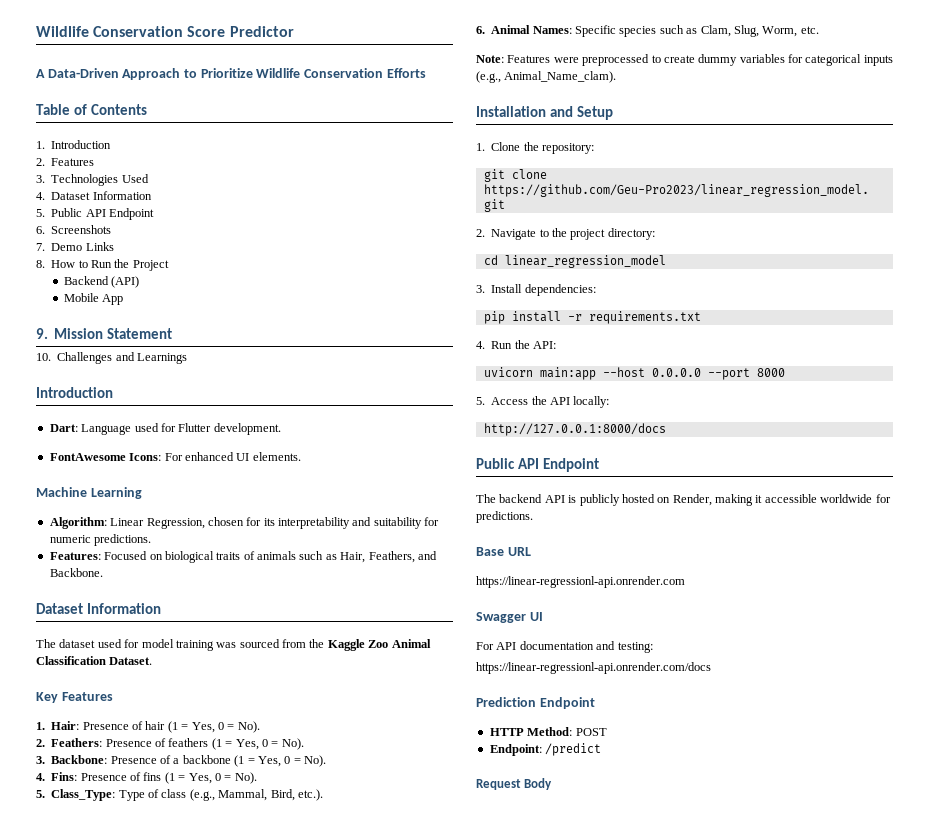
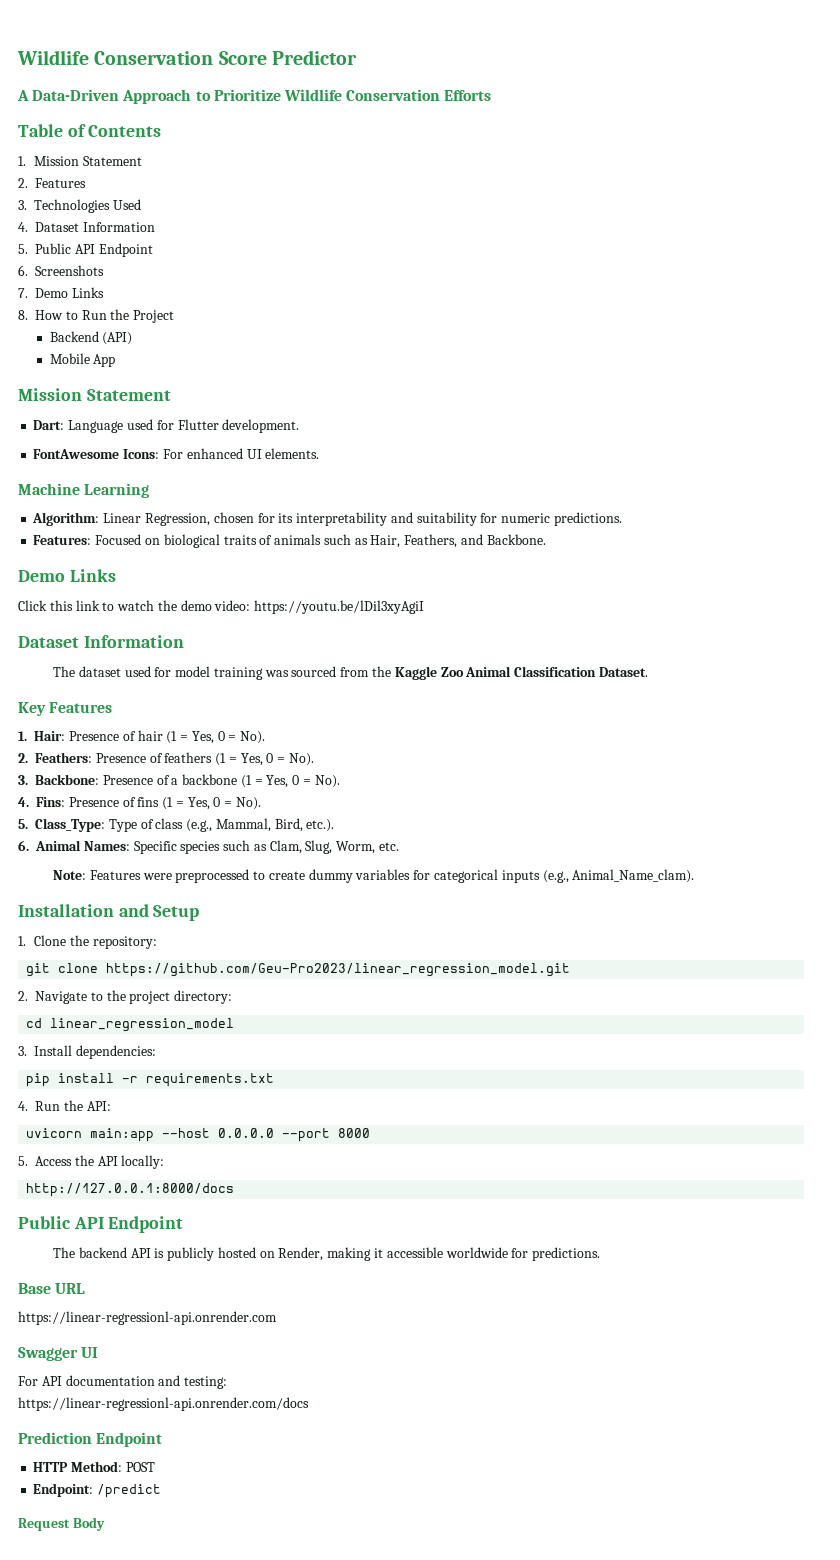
[51,140,112,149] Introduction -> [34,156,142,166] Mission Statement
[36,328,173,339] [36,352,187,364] [36,387,113,398] 9. Mission Statement // 10. Challenges and Learnings // Introduction -> [18,388,171,401] Mission Statement
(103, 572) none -> [18,569,116,582] [18,600,425,614] // Demo Links // Click this link to watch the demo video: https://youtu.be/lDil3xyAgiI

